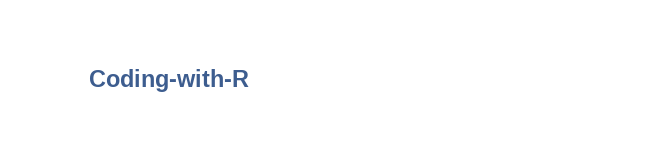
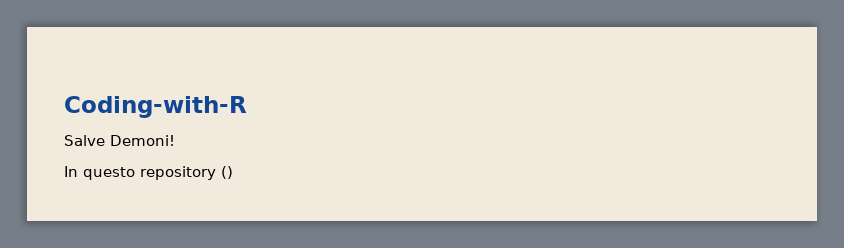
(249, 80) none -> [64,135,175,146] [64,166,233,180] // Salve Demoni! // In questo repository ()

